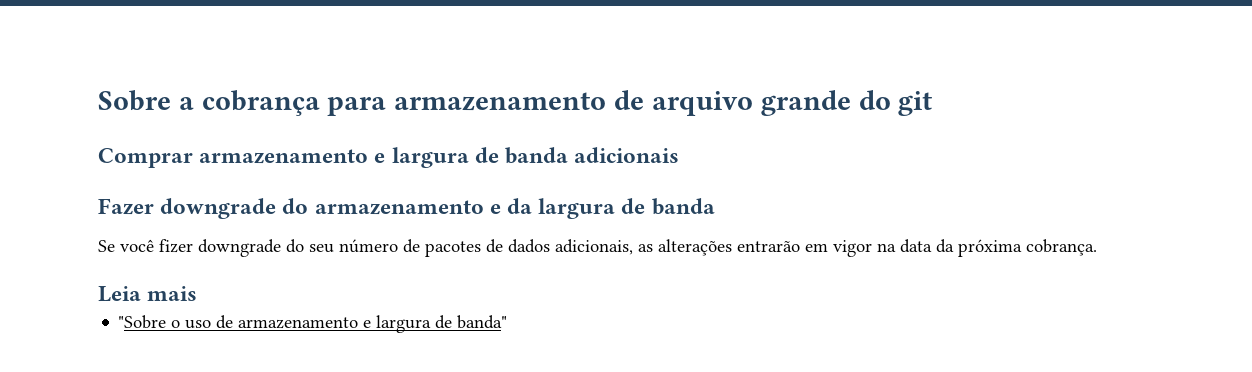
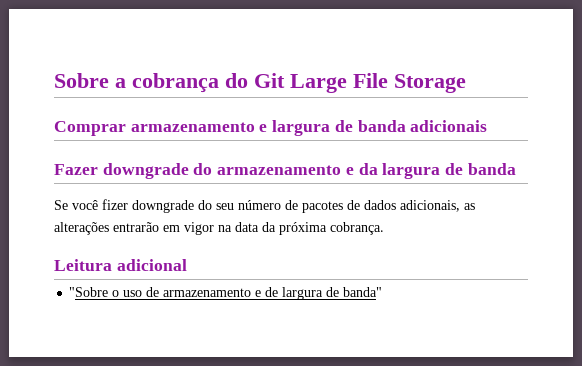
[327,90,933,116] para armazenamento de arquivo grande do git -> [225,73,466,93] do Git Large File Storage
[98,286,198,302] Leia mais -> [54,259,187,271] Leitura adicional
(372, 324) none -> [265,287,279,297] de

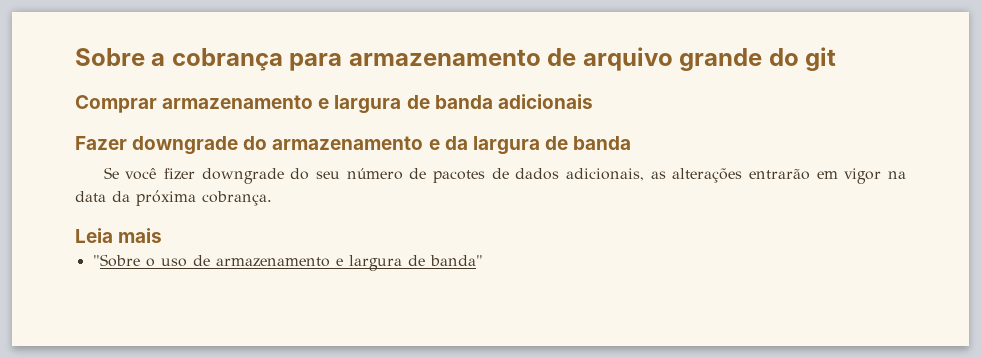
[225,73,466,93] do Git Large File Storage -> [289,47,837,71] para armazenamento de arquivo grande do git
[54,259,187,271] Leitura adicional -> [75,228,163,243] Leia mais
[265,287,279,297] de -> (343, 262) none

